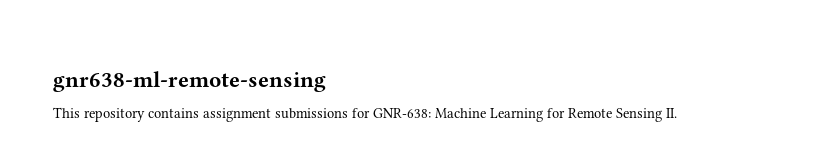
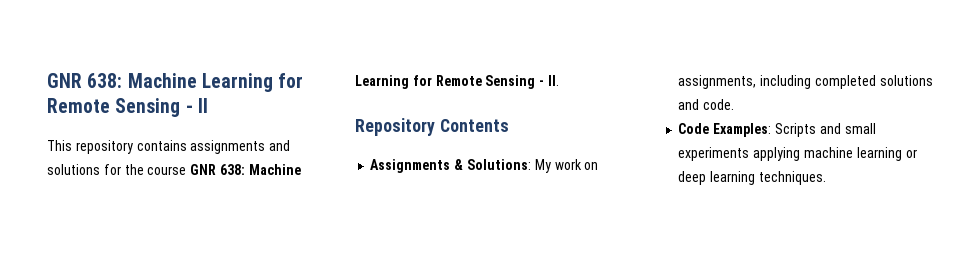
[53,71,326,92] [53,107,677,122] gnr638-ml-remote-sensing // This repository contains assignment submissions for GNR-638: Machine Learning for Remote Sensing II. -> [47,73,304,92] [47,98,208,117] [47,140,291,154] [47,164,301,175] [355,75,559,89] [355,118,509,136] [370,159,599,173] [678,75,933,89] [678,99,735,110] [678,123,876,137] [678,147,917,161] [678,171,826,185] GNR 638: Machine Learning for Remote Sensing - II // This repository contains assignments and solutions for the course GNR 638: Machine Learning for Remote Sensing - II. // Repository Contents // Assignments & Solutions: My work on assignments, including completed solutions and code. // Code Examples: Scripts and small experiments applying machine learning or deep learning techniques.

